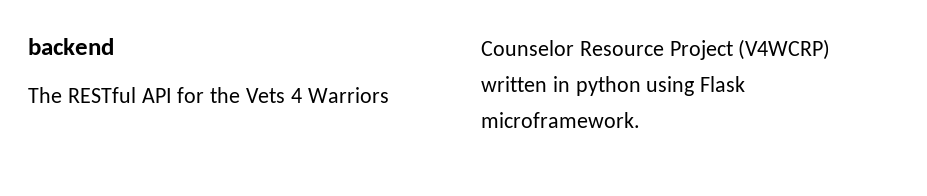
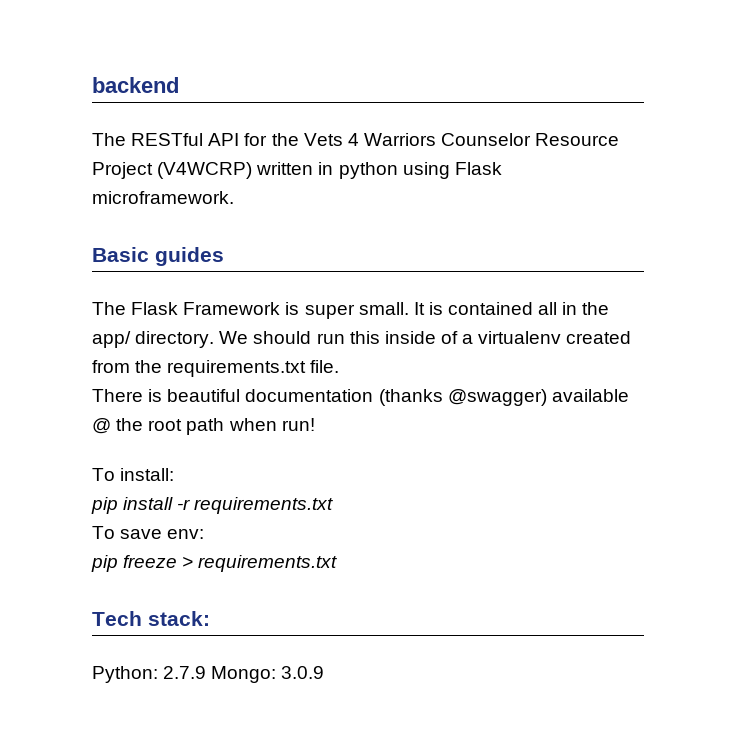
(640, 120) none -> [92,247,224,266] [92,302,610,319] [92,331,632,348] [92,360,340,377] [92,389,629,406] [92,418,315,435] [92,468,175,481] [91,497,334,514] [92,526,205,539] [91,555,338,572] [92,611,210,626] [92,666,325,683] // Basic guides // The Flask Framework is super small. It is contained all in the app/ directory. We should run this inside of a virtualenv created from the requirements.txt file. // There is beautiful documentation (thanks @swagger) available @ the root path when run! // To install: // pip install -r requirements.txt // To save env: // pip freeze > requirements.txt // Tech stack: // Python: 2.7.9 Mongo: 3.0.9

